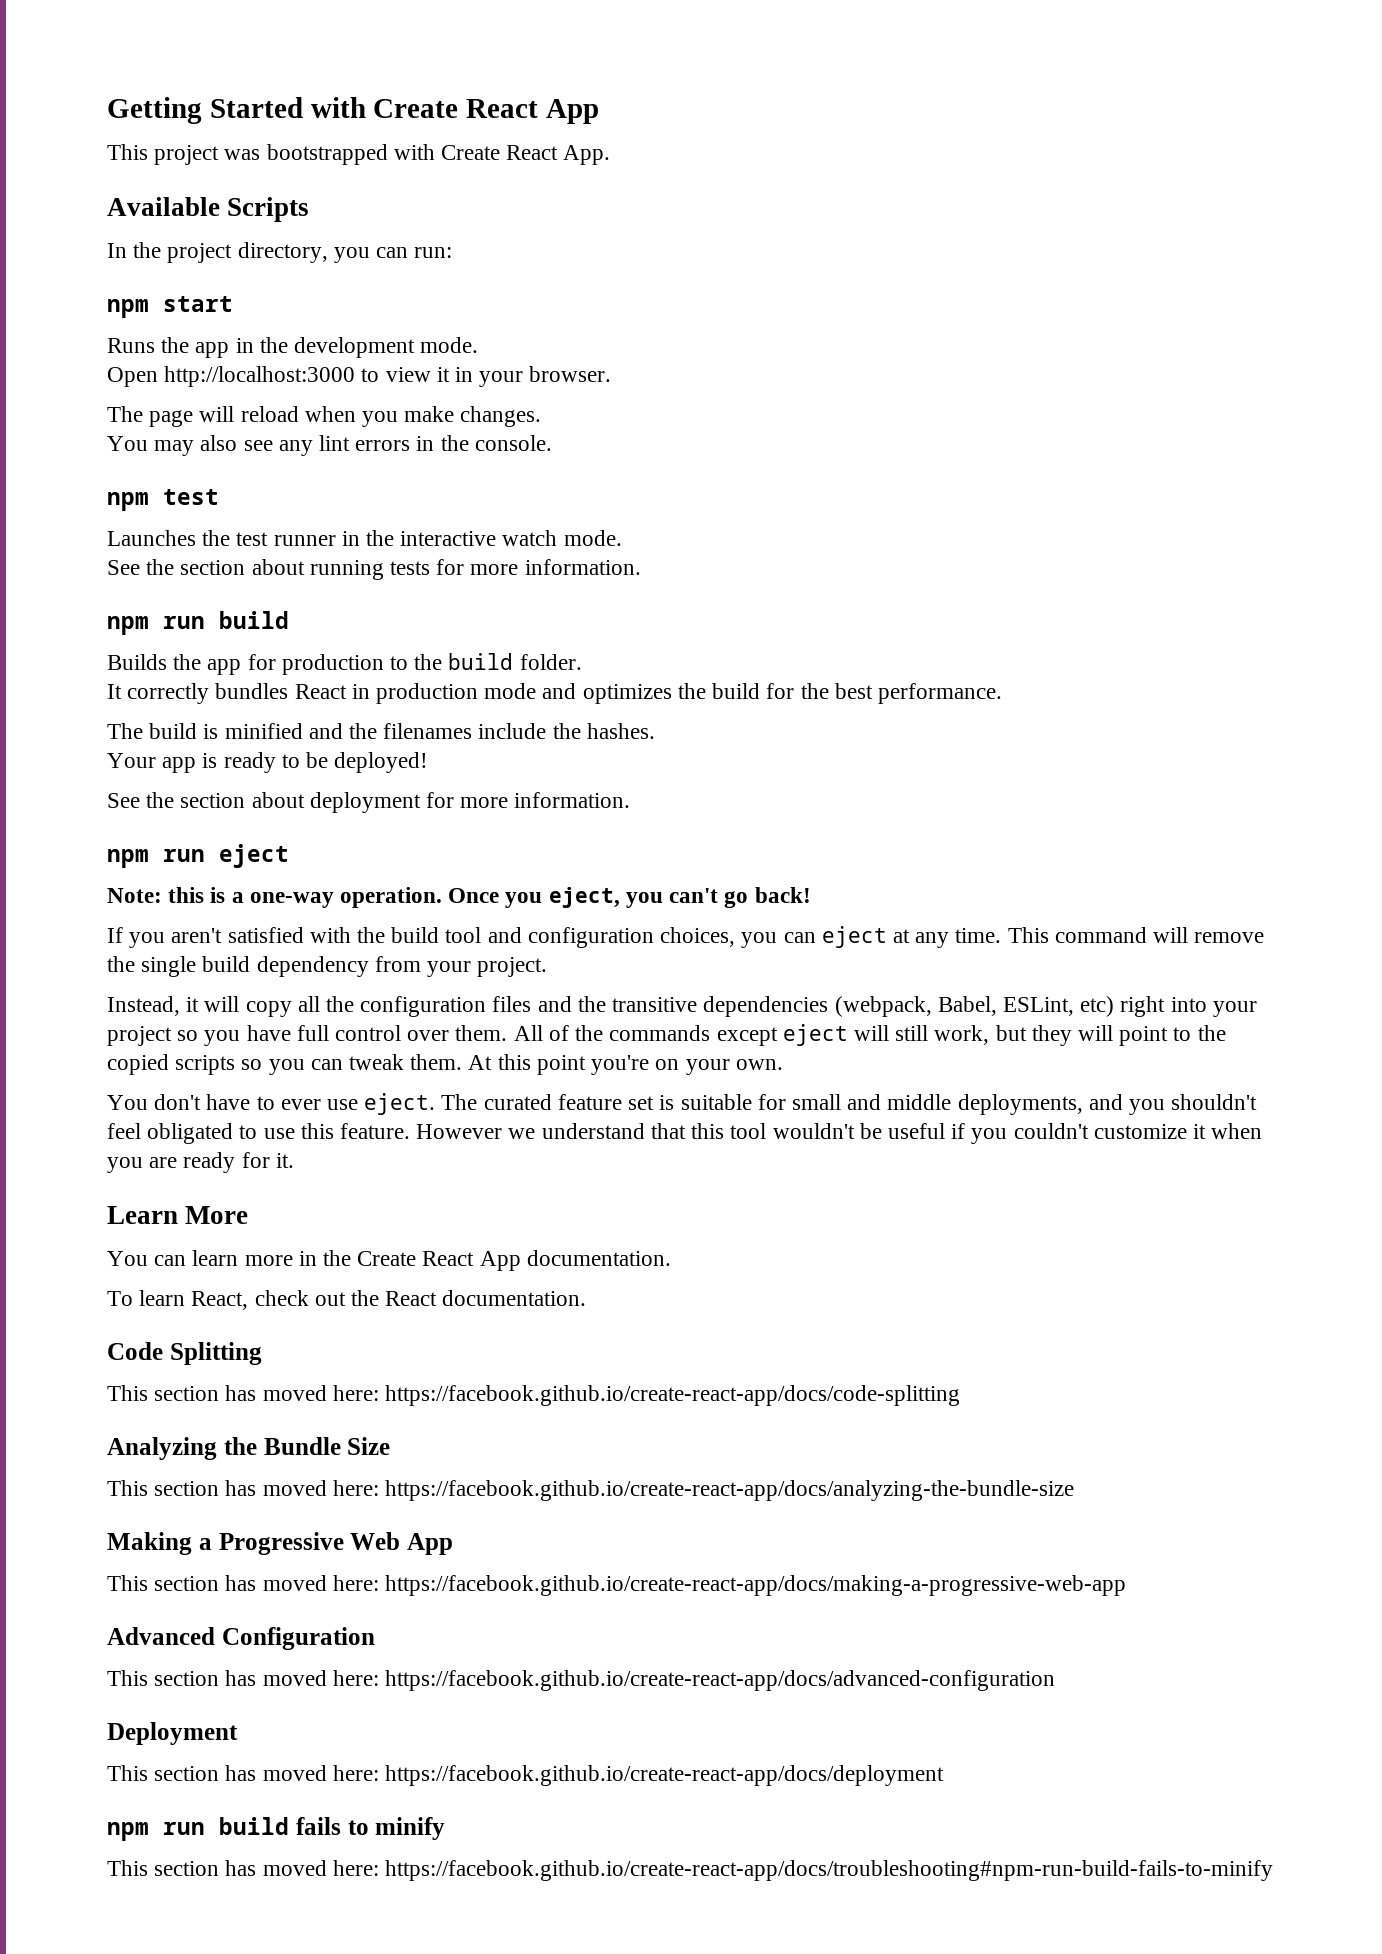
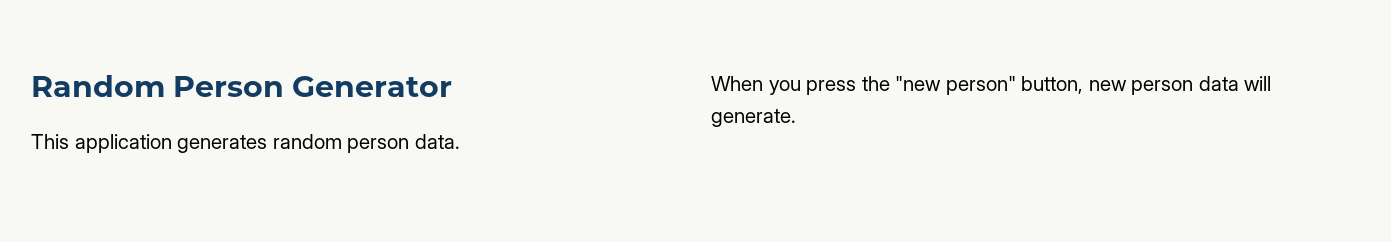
[107,97,600,124] [107,144,611,165] [107,197,310,222] [107,242,453,263] [107,296,233,318] [107,337,479,358] [107,366,612,387] [107,406,542,427] [107,435,552,456] [107,489,219,511] [107,530,622,546] [107,559,641,580] [107,611,289,635] [107,653,582,675] [107,683,1002,704] [107,723,655,739] [107,752,429,773] [107,792,631,813] [107,844,289,868] [107,887,811,908] [107,926,1265,948] [107,956,548,977] [107,996,1257,1017] [107,1024,1226,1046] [107,1054,783,1075] [107,1093,1258,1115] [107,1123,1263,1144] [107,1152,294,1173] [107,1206,249,1224] [107,1250,671,1271] [107,1290,587,1310] [107,1342,262,1365] [107,1385,961,1406] [107,1437,391,1460] [107,1480,1075,1501] [107,1532,453,1555] [107,1575,1127,1596] [107,1627,375,1650] [107,1670,1056,1691] [107,1722,238,1745] [107,1765,945,1786] [107,1817,446,1841] [107,1860,1274,1881] Getting Started with Create React App // This project was bootstrapped with Create React App. // Available Scripts // In the project directory, you can run: // npm start // Runs the app in the development mode. // Open http://localhost:3000 to view it in your browser. // The page will reload when you make changes. // You may also see any lint errors in the console. // npm test // Launches the test runner in the interactive watch mode. // See the section about running tests for more information. // npm run build // Builds the app for production to the build folder. // It correctly bundles React in production mode and optimizes the build for the best performance. // The build is minified and the filenames include the hashes. // Your app is ready to be deployed! // See the section about deployment for more information. // npm run eject // Note: this is a one-way operation. Once you eject, you can't go back! // If you aren't satisfied with the build tool and configuration choices, you can eject at any time. This command will remove the single build dependency from your project. // Instead, it will copy all the configuration files and the transitive dependencies (webpack, Babel, ESLint, etc) right into your project so you have full control over them. All of the commands except eject will still work, but they will point to the copied scripts so you can tweak them. At this point you're on your own. // You don't have to ever use eject. The curated feature set is suitable for small and middle deployments, and you shouldn't feel obligated to use this feature. However we understand that this tool wouldn't be useful if you couldn't customize it when you are ready for it. // Learn More // You can learn more in the Create React App documentation. // To learn React, check out the React documentation. // Code Splitting // This section has moved here: https://facebook.github.io/create-react-app/docs/code-splitting // Analyzing the Bundle Size // This section has moved here: https://facebook.github.io/create-react-app/docs/analyzing-the-bundle-size // Making a Progressive Web App // This section has moved here: https://facebook.github.io/create-react-app/docs/making-a-progressive-web-app // Advanced Configuration // This section has moved here: https://facebook.github.io/create-react-app/docs/advanced-configuration // Deployment // This section has moved here: https://facebook.github.io/create-react-app/docs/deployment // npm run build fails to minify // This section has moved here: https://facebook.github.io/create-react-app/docs/troubleshooting#npm-run-build-fails-to-minify -> [31,75,453,97] [31,134,460,153] [711,76,1272,95] [711,109,796,127] Random Person Generator // This application generates random person data. // When you press the "new person" button, new person data will generate.

